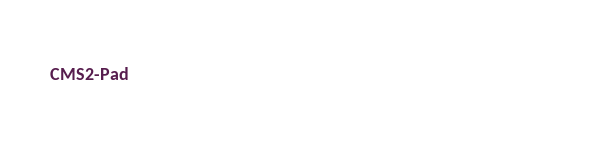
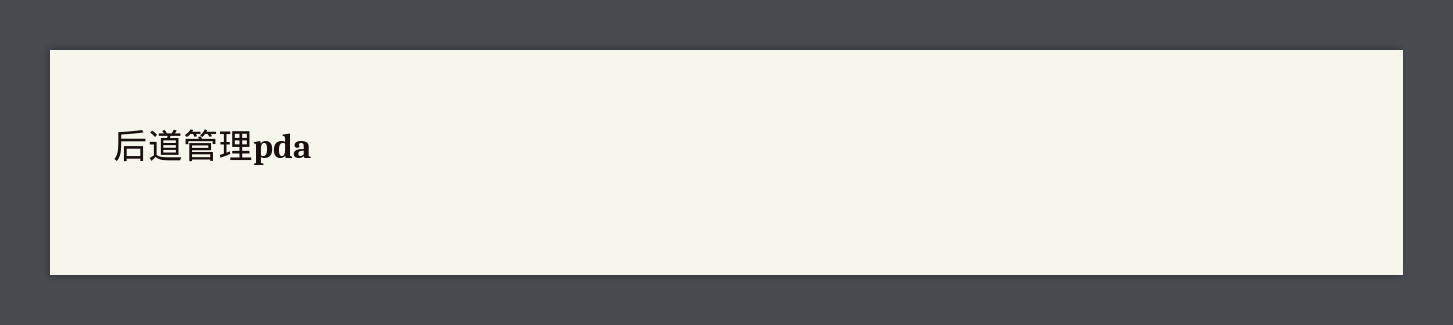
[50,67,129,80] CMS2-Pad -> [113,129,311,165] 后道管理pda

